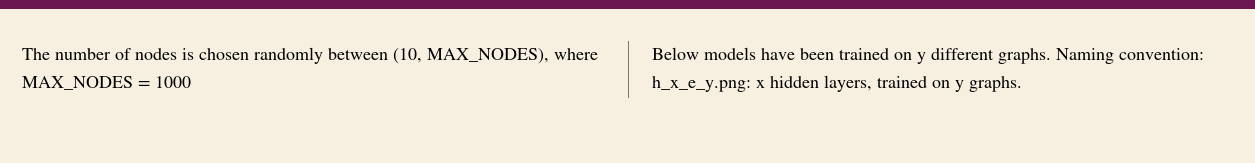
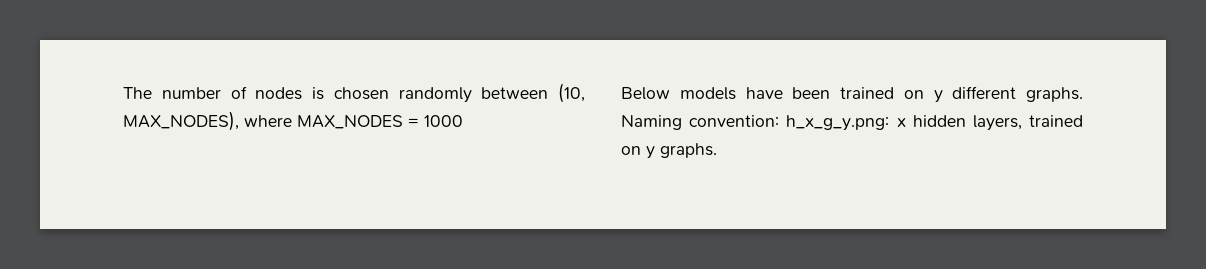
[652,76,751,92] h_x_e_y.png: -> [786,115,890,131] h_x_g_y.png:

